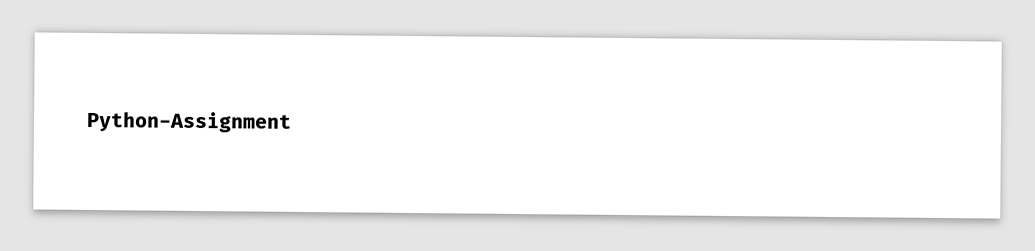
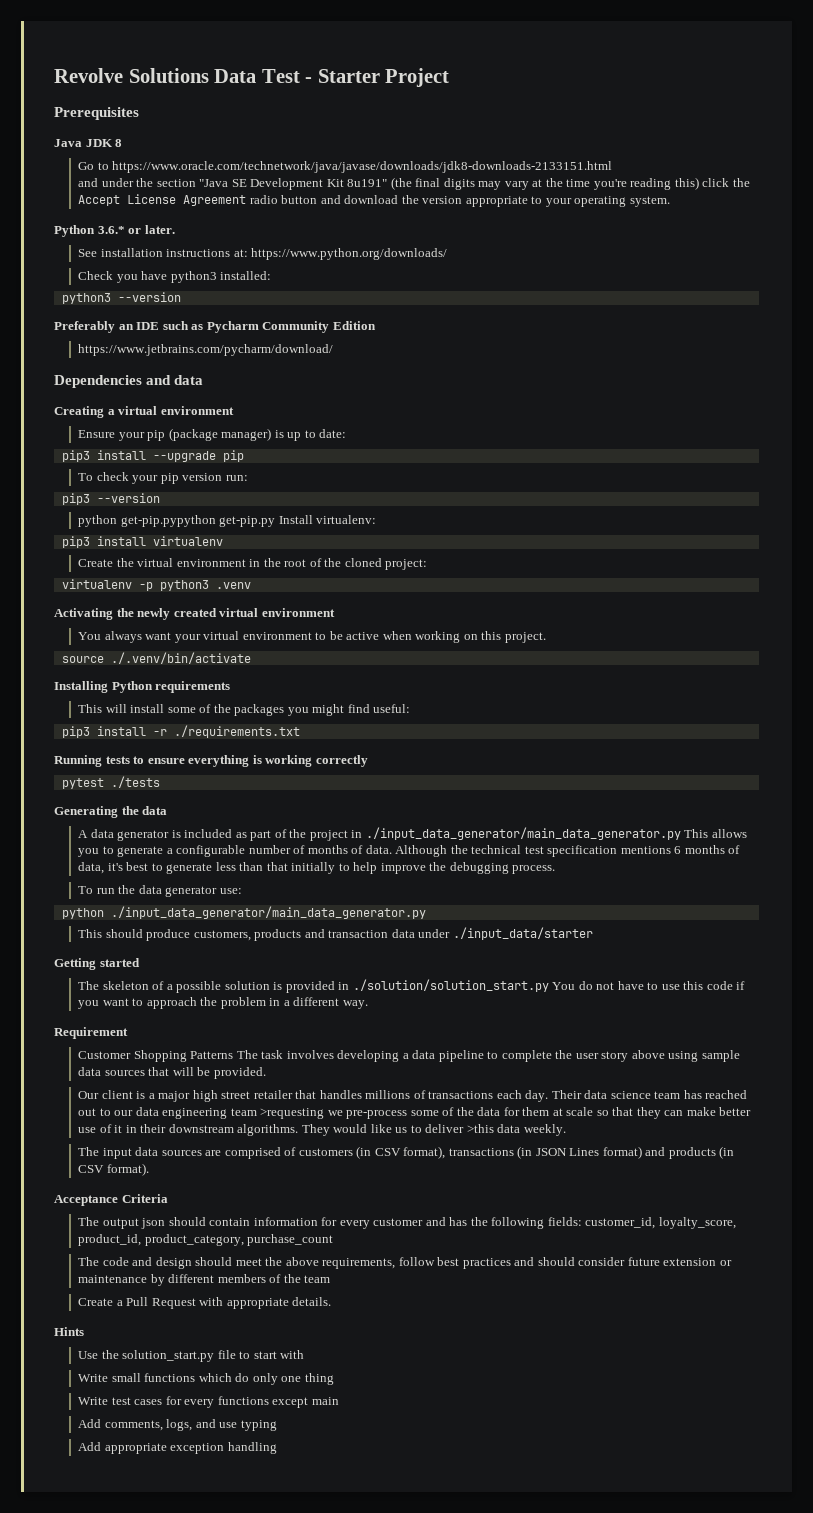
[86,110,292,133] Python-Assignment -> [54,68,450,87] [54,107,139,120] [54,139,123,147] [78,161,613,173] [78,177,750,190] [78,194,670,207] [54,225,175,237] [78,248,448,260] [78,271,272,283] [61,292,181,304] [54,321,376,333] [78,344,334,356] [54,375,204,388] [54,406,234,418] [78,428,347,441] [61,450,244,462] [78,472,248,484] [61,493,160,505] [78,515,377,527] [61,536,223,548] [78,558,428,570] [61,579,251,591] [54,608,335,620] [78,631,546,643] [61,652,251,664] [54,681,231,693] [78,704,411,716] [61,725,300,738] [54,755,368,767] [61,776,160,789] [54,806,168,818] [78,827,747,841] [78,845,741,857] [78,862,556,874] [78,885,242,897] [61,906,426,919] [78,927,593,941] [54,958,140,970] [78,979,746,993] [78,997,368,1009] [54,1027,128,1039] [78,1050,740,1062] [78,1067,266,1079] [78,1090,748,1102] [78,1107,752,1119] [78,1124,566,1136] [78,1146,735,1159] [78,1163,149,1176] [54,1194,168,1206] [78,1217,736,1229] [78,1234,334,1246] [78,1257,732,1269] [78,1274,331,1286] [78,1297,332,1309] [54,1327,84,1336] [78,1350,305,1362] [78,1373,334,1385] [78,1396,339,1408] [78,1419,277,1431] [78,1442,277,1454] Revolve Solutions Data Test - Starter Project // Prerequisites // Java JDK 8 // Go to https://www.oracle.com/technetwork/java/javase/downloads/jdk8-downloads-2133151.html // and under the section "Java SE Development Kit 8u191" (the final digits may vary at the time you're reading this) click the Accept License Agreement radio button and download the version appropriate to your operating system. // Python 3.6.* or later. // See installation instructions at: https://www.python.org/downloads/ // Check you have python3 installed: // python3 --version // Preferably an IDE such as Pycharm Community Edition // https://www.jetbrains.com/pycharm/download/ // Dependencies and data // Creating a virtual environment // Ensure your pip (package manager) is up to date: // pip3 install --upgrade pip // To check your pip version run: // pip3 --version // python get-pip.pypython get-pip.py Install virtualenv: // pip3 install virtualenv // Create the virtual environment in the root of the cloned project: // virtualenv -p python3 .venv // Activating the newly created virtual environment // You always want your virtual environment to be active when working on this project. // source ./.venv/bin/activate // Installing Python requirements // This will install some of the packages you might find useful: // pip3 install -r ./requirements.txt // Running tests to ensure everything is working correctly // pytest ./tests // Generating the data // A data generator is included as part of the project in ./input_data_generator/main_data_generator.py This allows you to generate a configurable number of months of data. Although the technical test specification mentions 6 months of data, it's best to generate less than that initially to help improve the debugging process. // To run the data generator use: // python ./input_data_generator/main_data_generator.py // This should produce customers, products and transaction data under ./input_data/starter // Getting started // The skeleton of a possible solution is provided in ./solution/solution_start.py You do not have to use this code if you want to approach the problem in a different way. // Requirement // Customer Shopping Patterns The task involves developing a data pipeline to complete the user story above using sample data sources that will be provided. // Our client is a major high street retailer that handles millions of transactions each day. Their data science team has reached out to our data engineering team >requesting we pre-process some of the data for them at scale so that they can make better use of it in their downstream algorithms. They would like us to deliver >this data weekly. // The input data sources are comprised of customers (in CSV format), transactions (in JSON Lines format) and products (in CSV format). // Acceptance Criteria // The output json should contain information for every customer and has the following fields: customer_id, loyalty_score, product_id, product_category, purchase_count // The code and design should meet the above requirements, follow best practices and should consider future extension or maintenance by different members of the team // Create a Pull Request with appropriate details. // Hints // Use the solution_start.py file to start with // Write small functions which do only one thing // Write test cases for every functions except main // Add comments, logs, and use typing // Add appropriate exception handling

